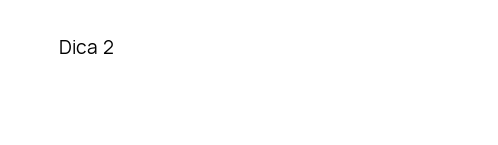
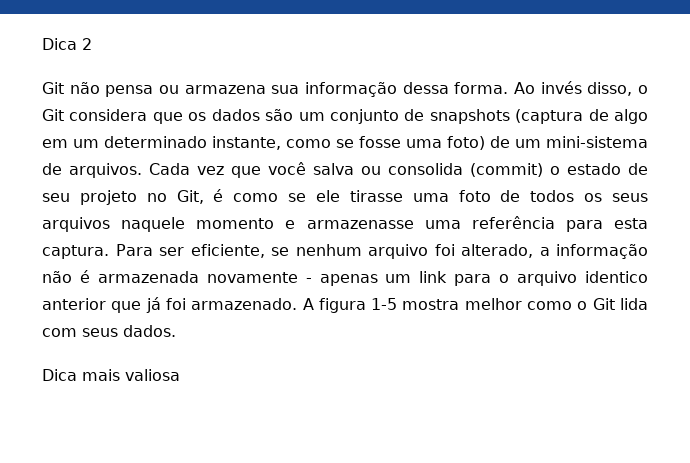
(115, 47) none -> [42,81,648,97] [42,109,648,124] [42,136,648,150] [42,162,648,178] [42,189,648,205] [42,216,648,232] [42,244,648,259] [42,270,649,286] [42,297,648,313] [42,325,176,337] [42,369,180,381] // Git não pensa ou armazena sua informação dessa forma. Ao invés disso, o Git considera que os dados são um conjunto de snapshots (captura de algo em um determinado instante, como se fosse uma foto) de um mini-sistema de arquivos. Cada vez que você salva ou consolida (commit) o estado de seu projeto no Git, é como se ele tirasse uma foto de todos os seus arquivos naquele momento e armazenasse uma referência para esta captura. Para ser eficiente, se nenhum arquivo foi alterado, a informação não é armazenada novamente - apenas um link para o arquivo identico anterior que já foi armazenado. A figura 1-5 mostra melhor como o Git lida com seus dados. // Dica mais valiosa

